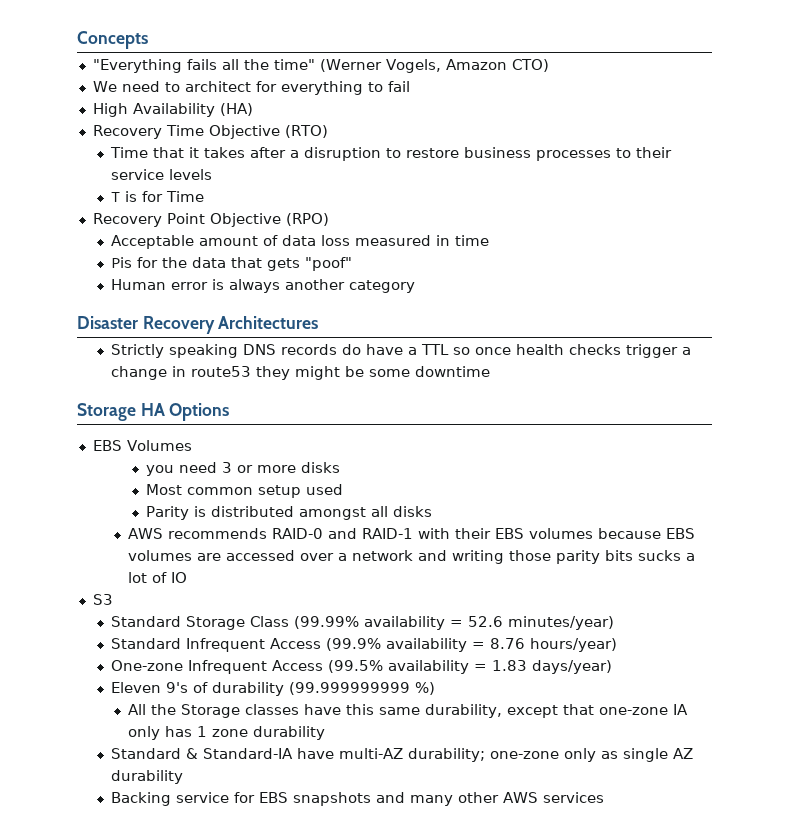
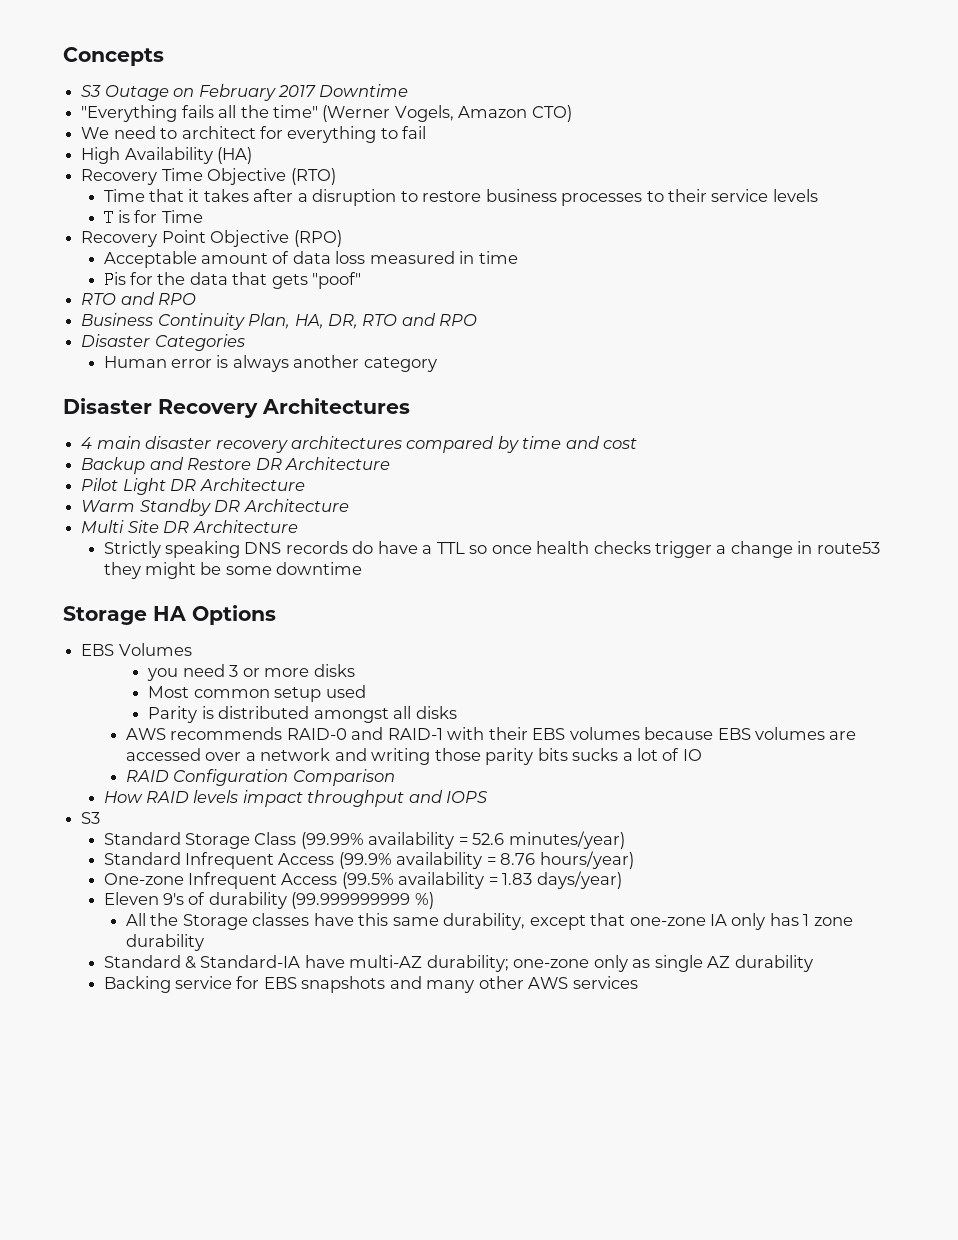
(148, 40) none -> [81,84,409,101] // S3 Outage on February 2017 Downtime
(352, 264) none -> [81,292,197,305] [81,313,478,330] [81,334,245,351] // RTO and RPO // Business Continuity Plan, HA, DR, RTO and RPO // Disaster Categories
(319, 322) none -> [81,436,638,453] [81,457,390,474] [81,478,305,495] [81,499,349,516] [81,520,298,533] // 4 main disaster recovery architectures compared by time and cost // Backup and Restore DR Architecture // Pilot Light DR Architecture // Warm Standby DR Architecture // Multi Site DR Architecture
(188, 577) none -> [125,769,395,786] [103,790,489,807] // RAID Configuration Comparison // How RAID levels impact throughput and IOPS

